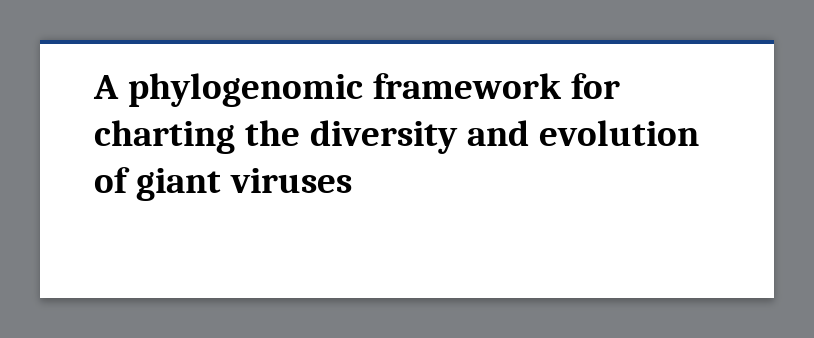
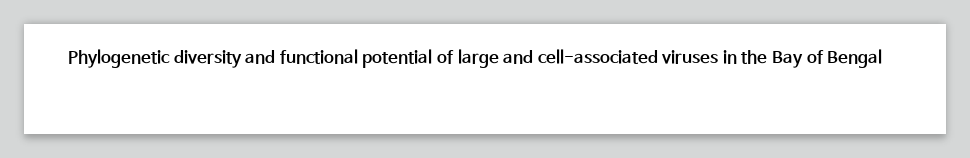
[93,73,620,107] [94,120,699,154] [94,167,352,201] A phylogenomic framework for charting the diversity and evolution of giant viruses -> [68,49,883,68] Phylogenetic diversity and functional potential of large and cell-associated viruses in the Bay of Bengal

